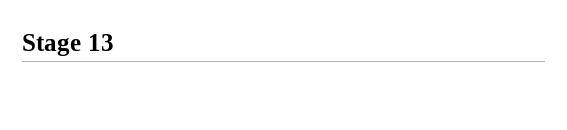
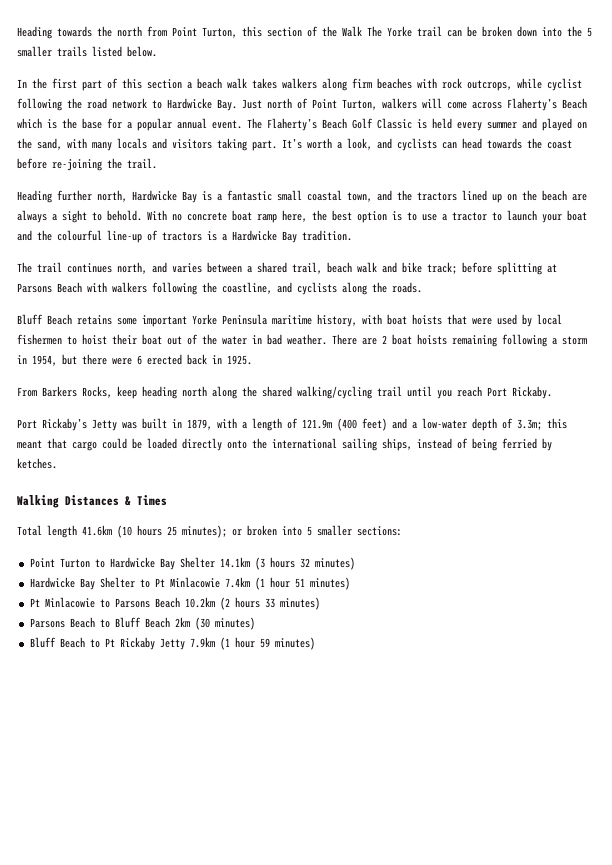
[22,34,114,56] Stage 13 -> [17,26,592,39] [17,46,157,57] [17,78,582,91] [17,98,587,111] [17,118,587,131] [17,138,572,151] [17,158,157,171] [17,190,587,203] [17,210,587,223] [17,230,352,243] [17,262,557,275] [17,282,422,295] [17,314,562,327] [17,334,587,347] [17,354,252,366] [17,386,552,399] [17,418,567,431] [17,438,552,451] [17,458,57,469] [17,495,167,508] [17,525,402,538] [29,557,355,570] [29,577,350,590] [29,597,320,610] [29,617,255,630] [29,637,315,650] Heading towards the north from Point Turton, this section of the Walk The Yorke trail can be broken down into the 5 smaller trails listed below. // In the first part of this section a beach walk takes walkers along firm beaches with rock outcrops, while cyclist following the road network to Hardwicke Bay. Just north of Point Turton, walkers will come across Flaherty’s Beach which is the base for a popular annual event. The Flaherty’s Beach Golf Classic is held every summer and played on the sand, with many locals and visitors taking part. It’s worth a look, and cyclists can head towards the coast before re-joining the trail. // Heading further north, Hardwicke Bay is a fantastic small coastal town, and the tractors lined up on the beach are always a sight to behold. With no concrete boat ramp here, the best option is to use a tractor to launch your boat and the colourful line-up of tractors is a Hardwicke Bay tradition. // The trail continues north, and varies between a shared trail, beach walk and bike track; before splitting at Parsons Beach with walkers following the coastline, and cyclists along the roads. // Bluff Beach retains some important Yorke Peninsula maritime history, with boat hoists that were used by local fishermen to hoist their boat out of the water in bad weather. There are 2 boat hoists remaining following a storm in 1954, but there were 6 erected back in 1925. // From Barkers Rocks, keep heading north along the shared walking/cycling trail until you reach Port Rickaby. // Port Rickaby’s Jetty was built in 1879, with a length of 121.9m (400 feet) and a low-water depth of 3.3m; this meant that cargo could be loaded directly onto the international sailing ships, instead of being ferried by ketches. // Walking Distances & Times // Total length 41.6km (10 hours 25 minutes); or broken into 5 smaller sections: // Point Turton to Hardwicke Bay Shelter 14.1km (3 hours 32 minutes) // Hardwicke Bay Shelter to Pt Minlacowie 7.4km (1 hour 51 minutes) // Pt Minlacowie to Parsons Beach 10.2km (2 hours 33 minutes) // Parsons Beach to Bluff Beach 2km (30 minutes) // Bluff Beach to Pt Rickaby Jetty 7.9km (1 hour 59 minutes)

